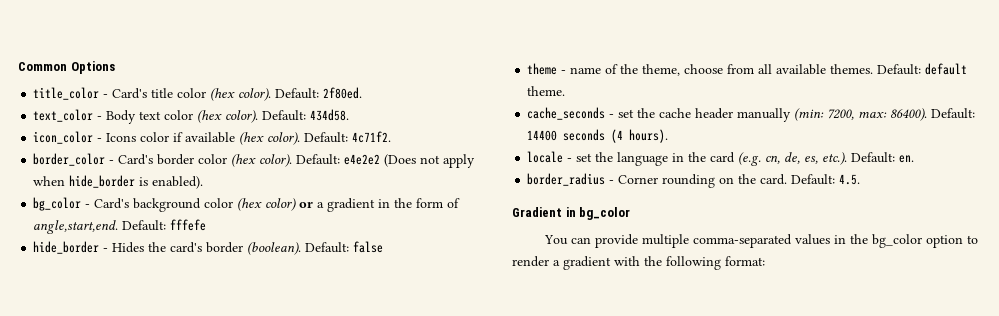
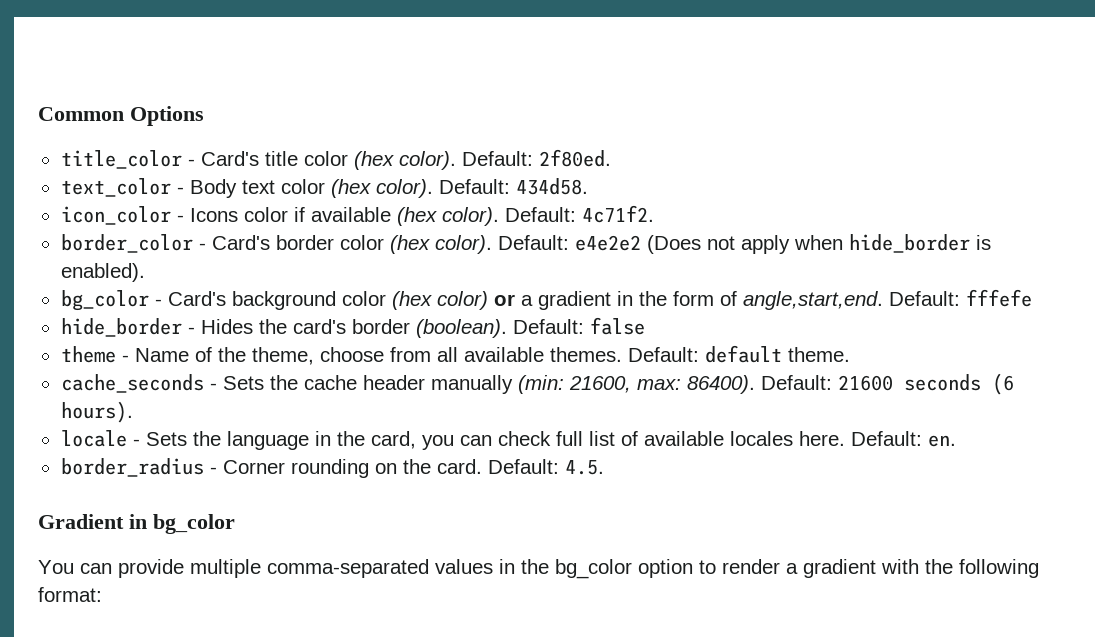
[570,67,602,74] name -> [134,348,189,362] Name
[618,109,635,118] set -> [222,376,264,390] Sets
[827,109,855,120] 7200, -> [568,376,631,393] 21600,
[527,129,624,143] 14400 seconds (4 -> [837,373,1014,395] 21600 seconds (6
[576,153,593,162] set -> [145,432,187,446] Sets
[710,152,848,166] card (e.g. cn, de, es, etc.). -> [370,431,845,450] card, you can check full list of available locales here.

